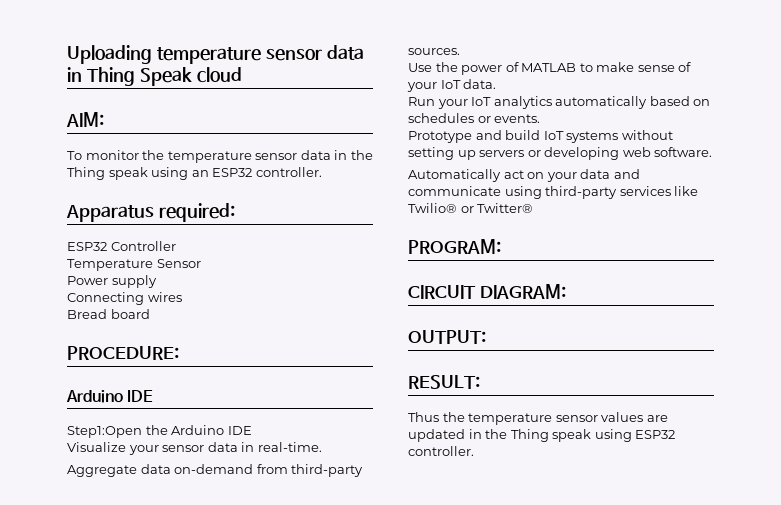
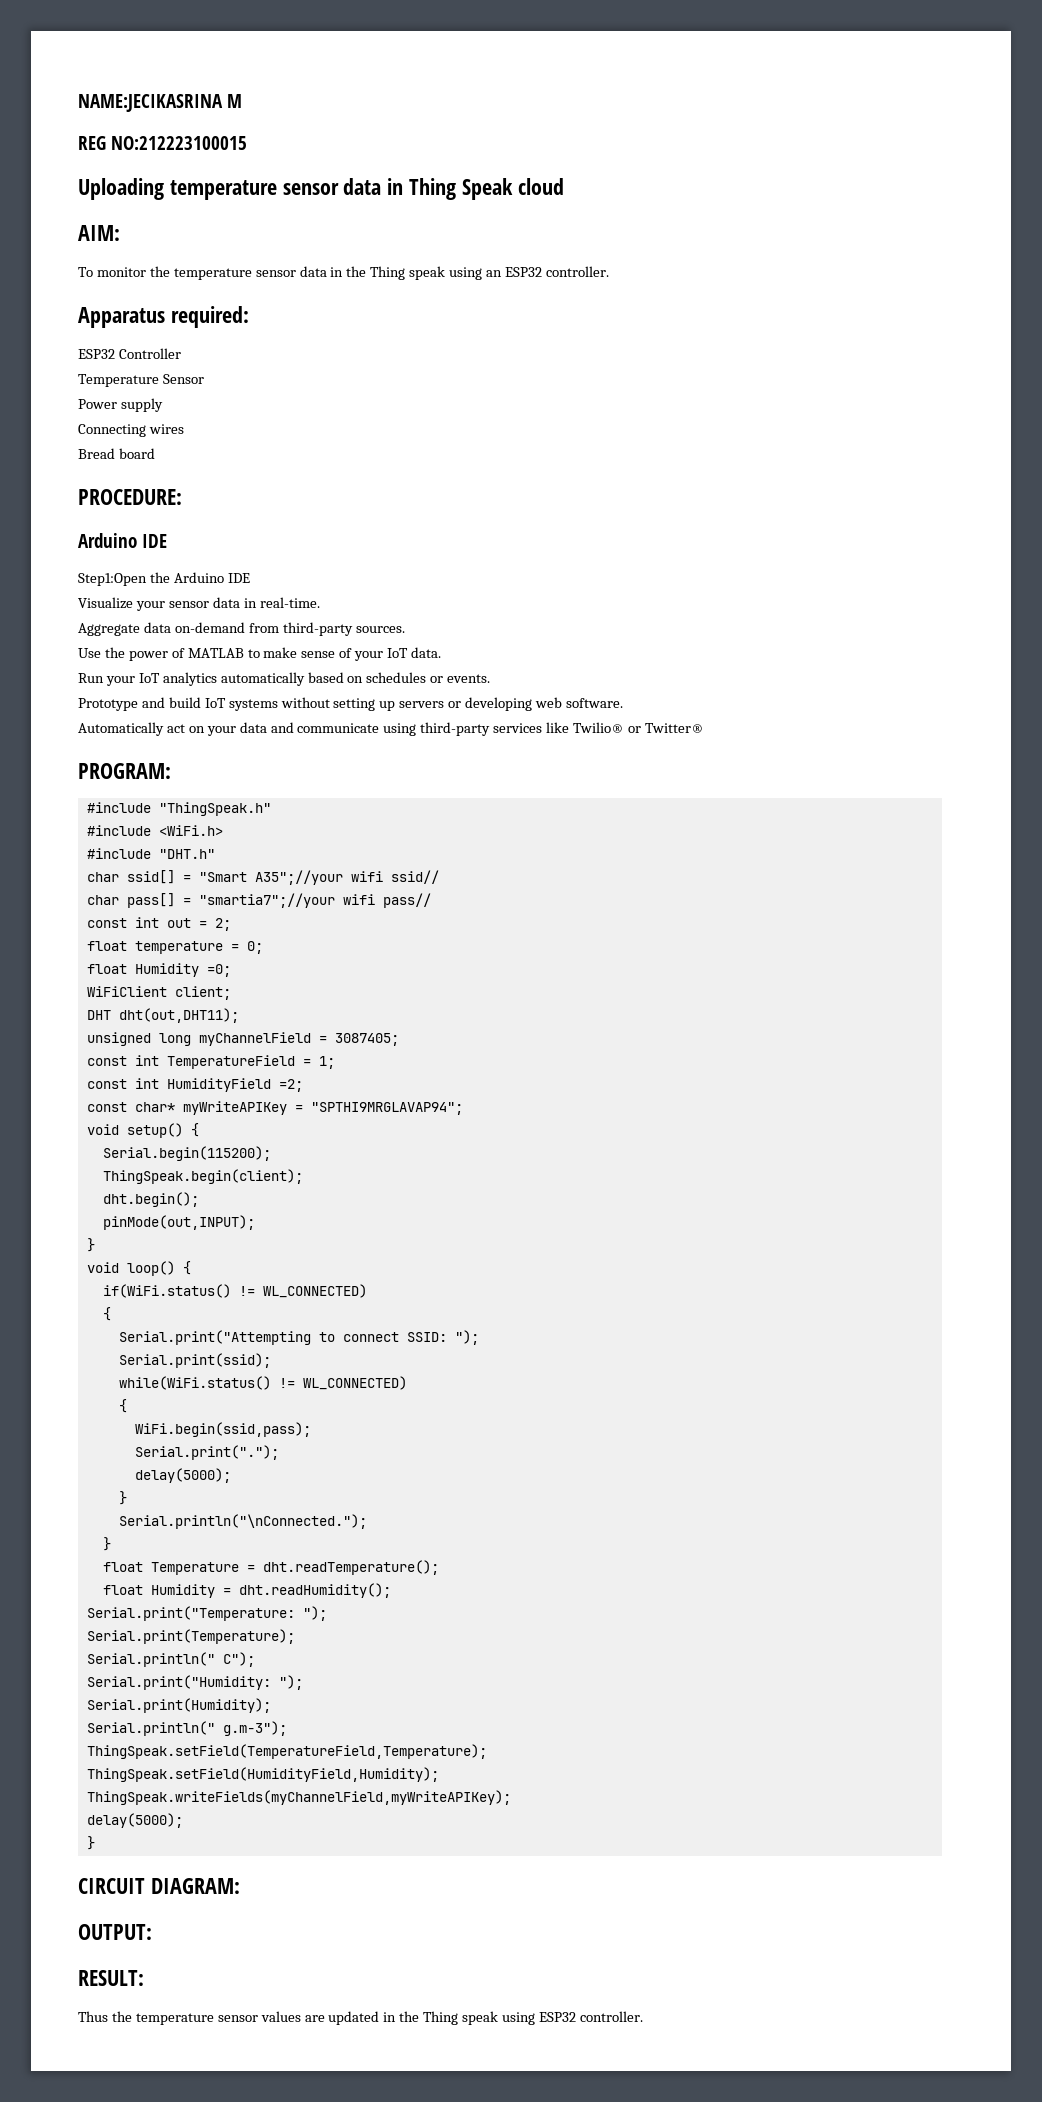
(67, 54) none -> [78,94,242,112] [78,136,247,150] NAME:JECIKASRINA M // REG NO:212223100015 //
(501, 246) none -> [86,802,271,816] [86,825,223,836] [86,848,215,859] [86,870,439,885] [86,893,431,908] [86,917,231,931] [86,941,263,954] [86,963,231,977] [86,986,231,1000] [86,1008,239,1023] [86,1032,399,1046] [86,1055,335,1069] [86,1078,303,1092] [86,1101,463,1115] [86,1123,199,1138] [102,1146,271,1161] [102,1169,303,1184] [102,1192,199,1207] [102,1215,255,1230] [86,1238,95,1252] [86,1261,191,1276] [102,1284,367,1298] [102,1307,111,1321] [118,1330,479,1345] [118,1353,271,1368] [118,1376,407,1390] [118,1399,127,1413] [134,1422,311,1437] [134,1445,279,1460] [134,1468,231,1483] [118,1491,127,1505] [118,1514,367,1529] [102,1537,111,1551] [102,1560,439,1575] [102,1583,391,1598] [86,1606,327,1621] [86,1629,295,1644] [86,1652,255,1667] [86,1675,303,1690] [86,1698,271,1713] [86,1721,287,1736] [86,1744,487,1759] [86,1767,439,1782] [86,1790,511,1805] [86,1813,183,1828] [86,1836,95,1850] // #include "ThingSpeak.h" // #include <WiFi.h> // #include "DHT.h" // char ssid[] = "Smart A35";//your wifi ssid// // char pass[] = "smartia7";//your wifi pass// // const int out = 2; // float temperature = 0; // float Humidity =0; // WiFiClient client; // DHT dht(out,DHT11); // unsigned long myChannelField = 3087405; // const int TemperatureField = 1; // const int HumidityField =2; // const char* myWriteAPIKey = "SPTHI9MRGLAVAP94"; // void setup() { // Serial.begin(115200); // ThingSpeak.begin(client); // dht.begin(); // pinMode(out,INPUT); // } // void loop() { // if(WiFi.status() != WL_CONNECTED) // { // Serial.print("Attempting to connect SSID: "); // Serial.print(ssid); // while(WiFi.status() != WL_CONNECTED) // { // WiFi.begin(ssid,pass); // Serial.print("."); // delay(5000); // } // Serial.println("\nConnected."); // } // float Temperature = dht.readTemperature(); // float Humidity = dht.readHumidity(); // Serial.print("Temperature: "); // Serial.print(Temperature); // Serial.println(" C"); // Serial.print("Humidity: "); // Serial.print(Humidity); // Serial.println(" g.m-3"); // ThingSpeak.setField(TemperatureField,Temperature); // ThingSpeak.setField(HumidityField,Humidity); // ThingSpeak.writeFields(myChannelField,myWriteAPIKey); // delay(5000); // }

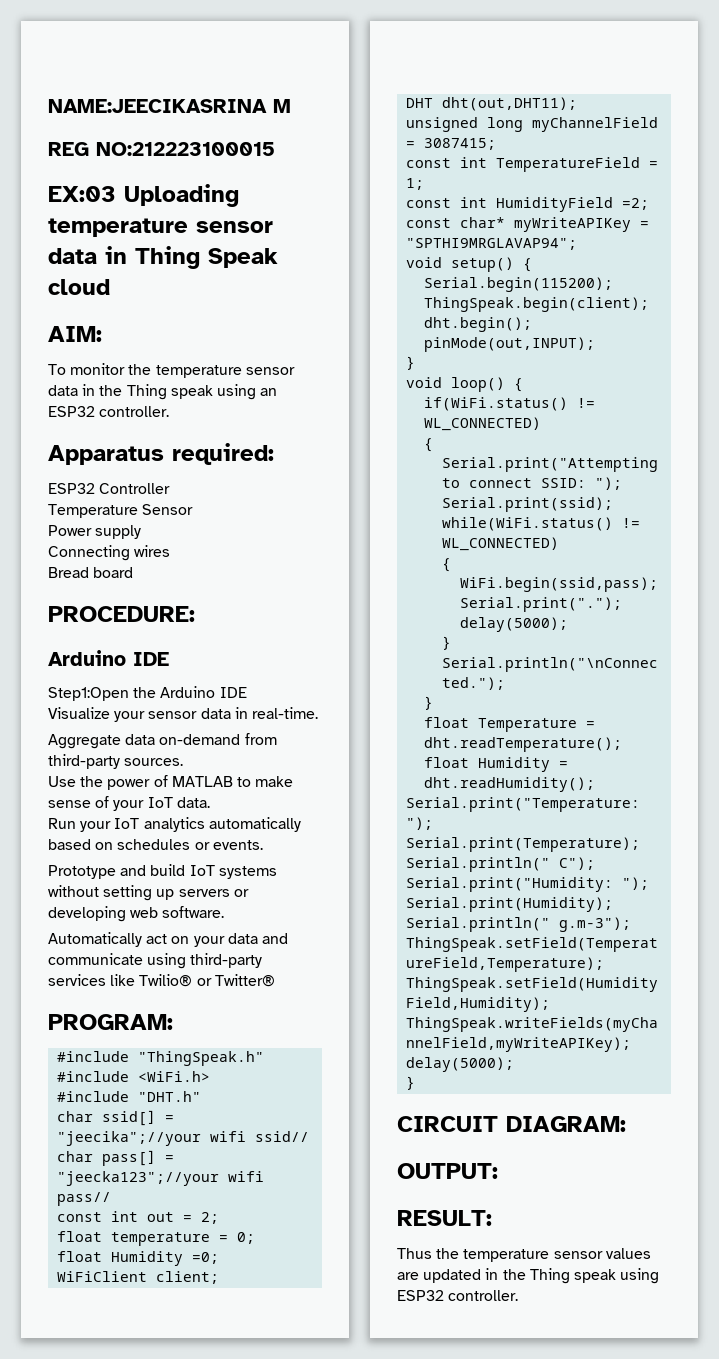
[78,94,223,112] NAME:JECIKASRINA -> [48,99,267,113] NAME:JEECIKASRINA
(247, 143) none -> [48,186,116,202] EX:03
[198,870,343,885] "Smart A35";//your -> [57,1131,202,1146] "jeecika";//your
[198,893,335,908] "smartia7";//your -> [57,1171,220,1186] "jeecka123";//your
[334,1033,399,1046] 3087405; -> [424,138,497,150] 3087415;

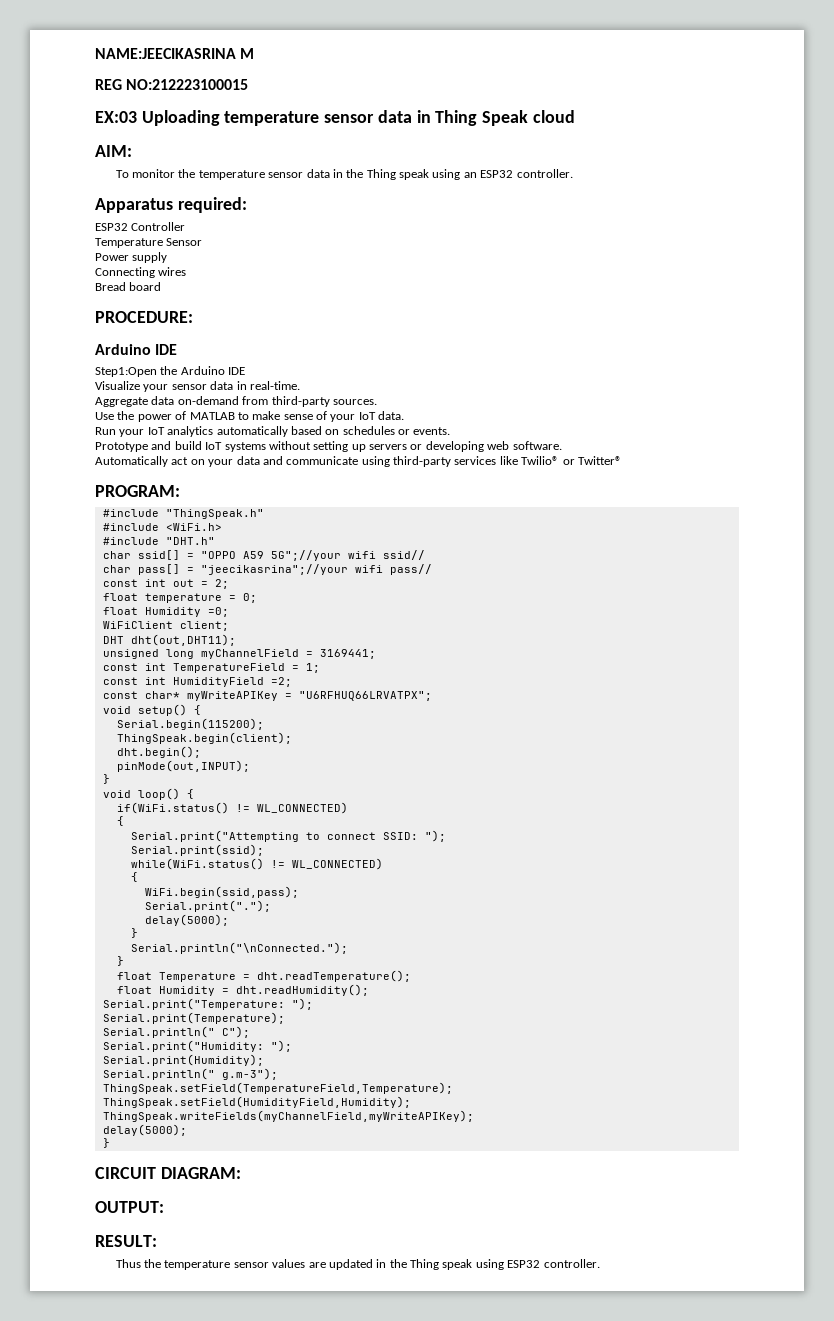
[57,1131,202,1146] "jeecika";//your -> [200,550,341,561] "OPPO A59 5G";//your
[57,1171,220,1186] "jeecka123";//your -> [200,564,348,575] "jeecikasrina";//your
[424,138,497,150] 3087415; -> [319,649,376,659] 3169441;
[406,238,578,250] "SPTHI9MRGLAVAP94"; -> [298,691,432,701] "U6RFHUQ66LRVATPX";

